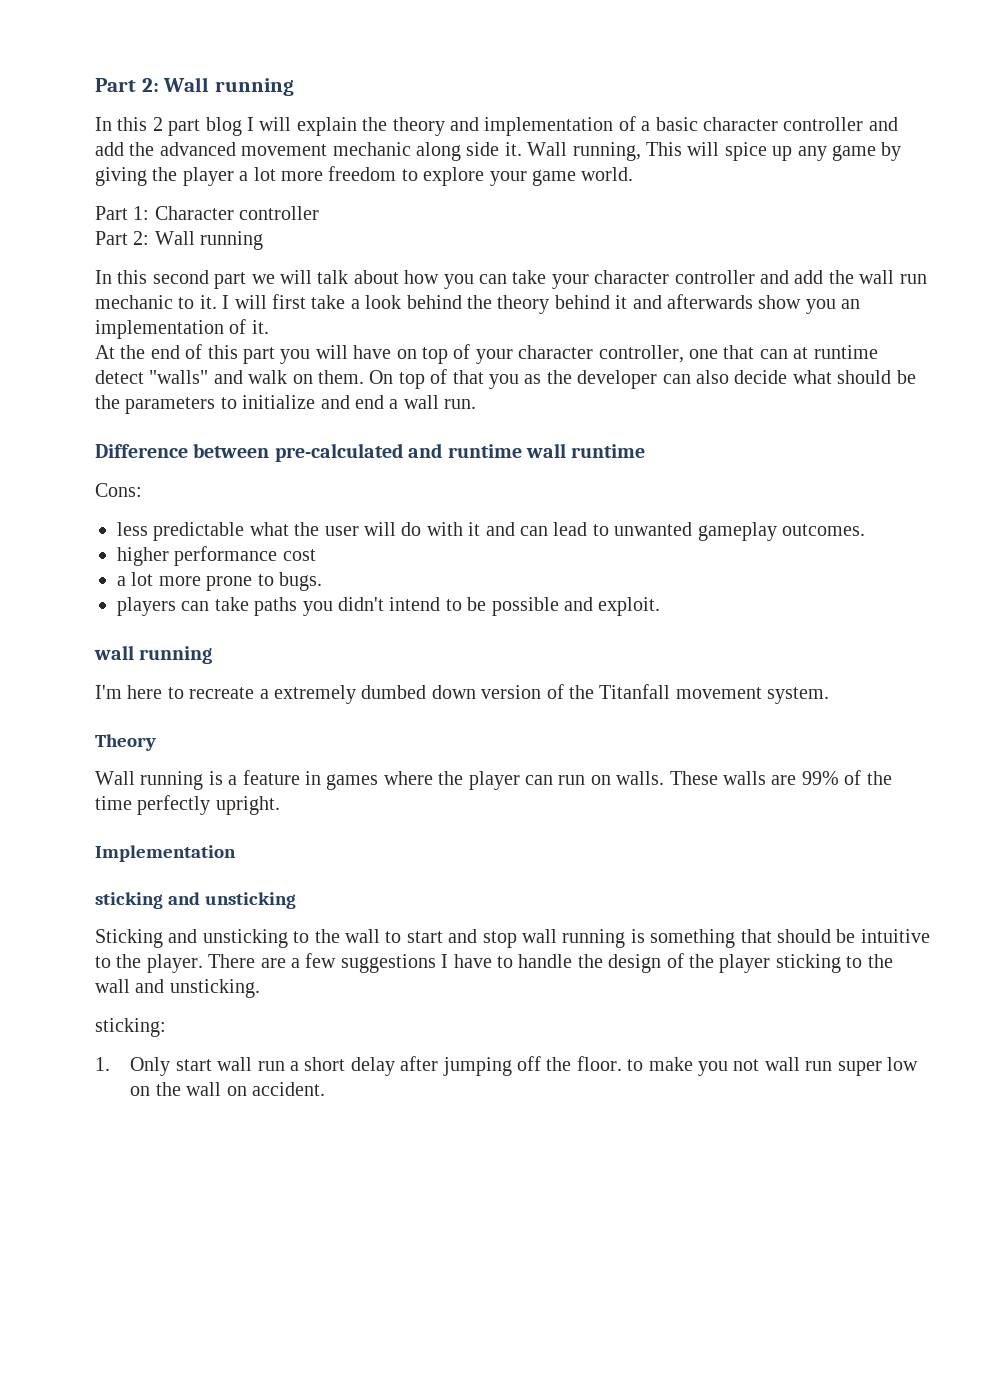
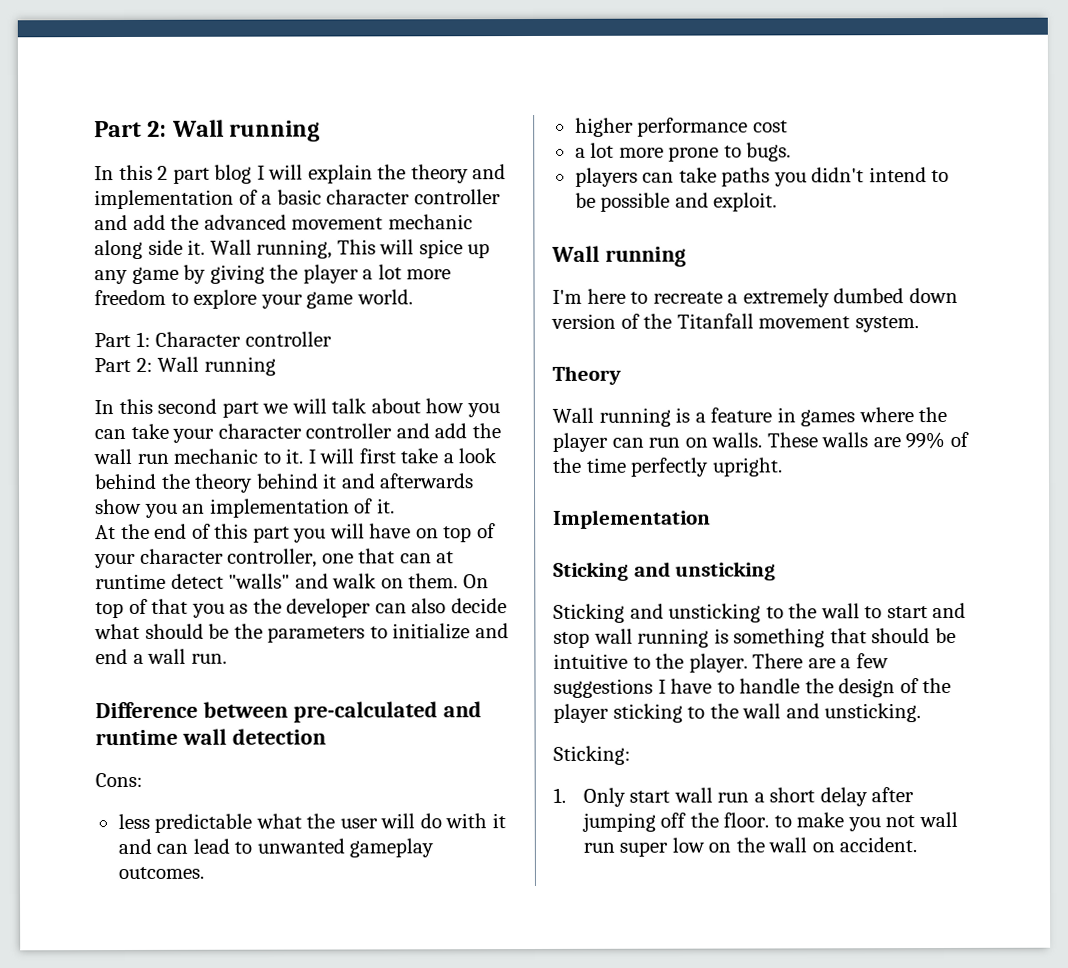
[571,444,646,458] runtime -> [231,728,326,745] detection
[94,645,134,660] wall -> [551,245,600,262] Wall
[95,892,163,909] sticking -> [553,561,629,581] Sticking
[95,1018,166,1037] sticking: -> [553,745,631,765] Sticking:

